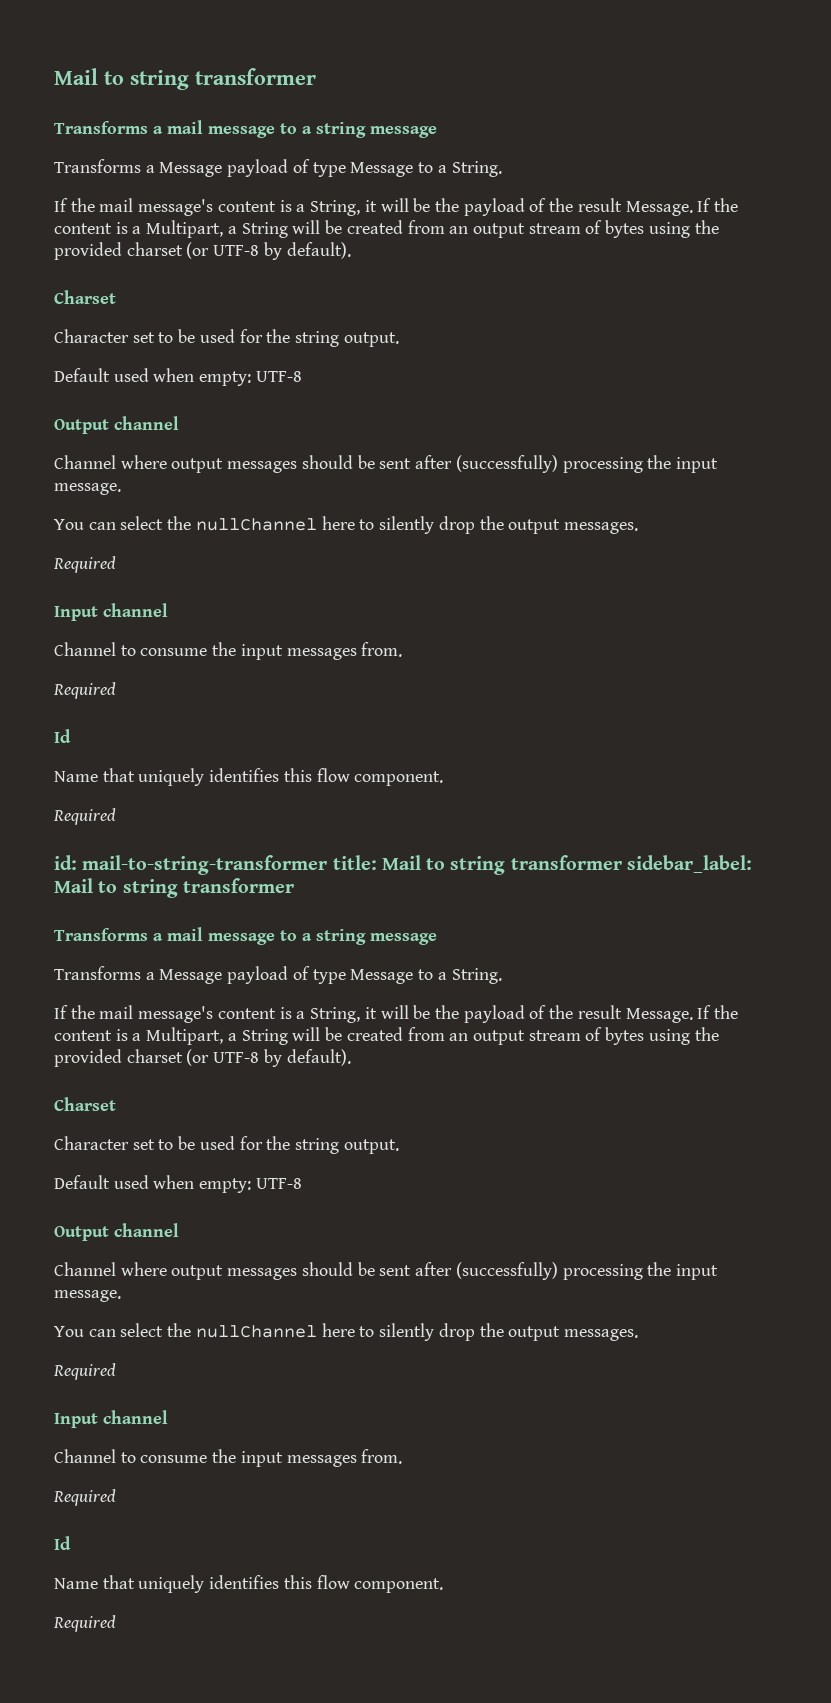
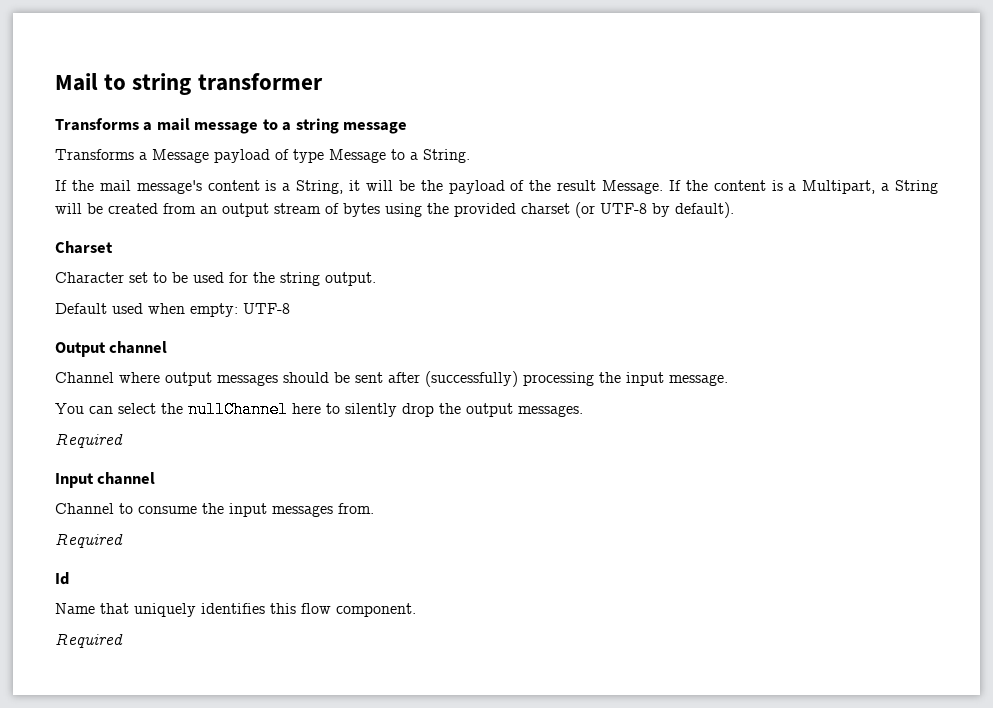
[54,855,752,875] [54,878,294,898] [54,927,437,945] [54,966,502,984] [54,1005,739,1023] [54,1027,719,1045] [54,1049,351,1067] [54,1097,116,1111] [54,1136,399,1154] [54,1175,302,1193] [54,1223,179,1241] [54,1262,718,1280] [54,1290,121,1302] [54,1323,638,1341] [53,1363,116,1380] [54,1410,168,1428] [54,1449,403,1467] [53,1489,116,1506] [54,1536,71,1550] [54,1575,444,1593] [53,1615,116,1632] // id: mail-to-string-transformer title: Mail to string transformer sidebar_label: Mail to string transformer // Transforms a mail message to a string message // Transforms a Message payload of type Message to a String. // If the mail message's content is a String, it will be the payload of the result Message. If the content is a Multipart, a String will be created from an output stream of bytes using the provided charset (or UTF-8 by default). // Charset // Character set to be used for the string output. // Default used when empty: UTF-8 // Output channel // Channel where output messages should be sent after (successfully) processing the input message. // You can select the nullChannel here to silently drop the output messages. // Required // Input channel // Channel to consume the input messages from. // Required // Id // Name that uniquely identifies this flow component. // Required -> (123, 640) none

